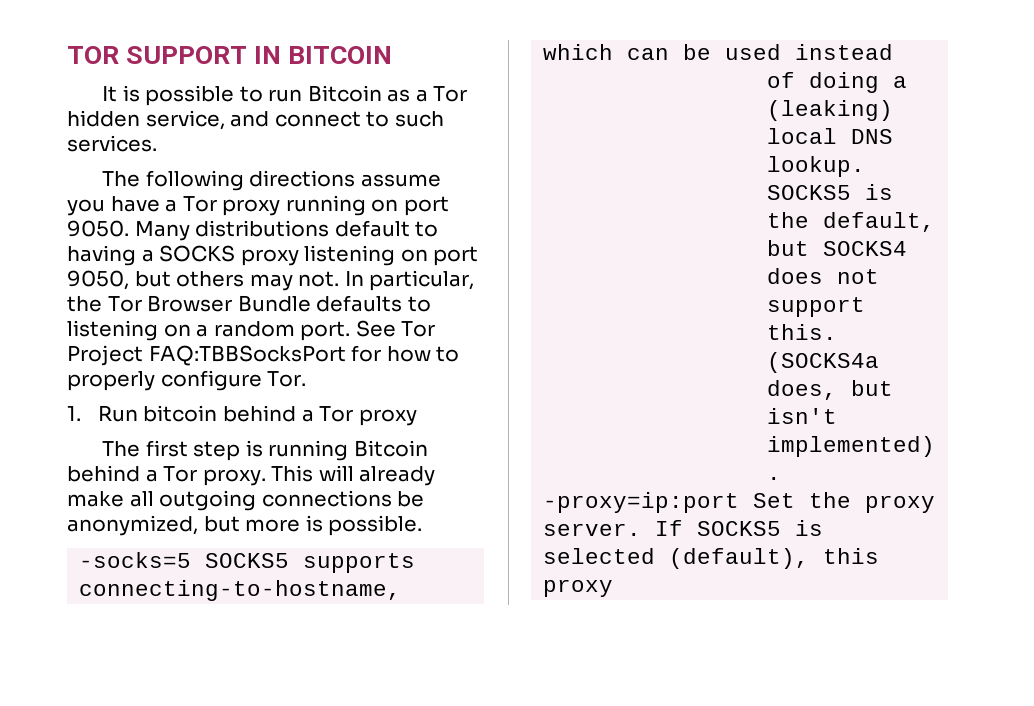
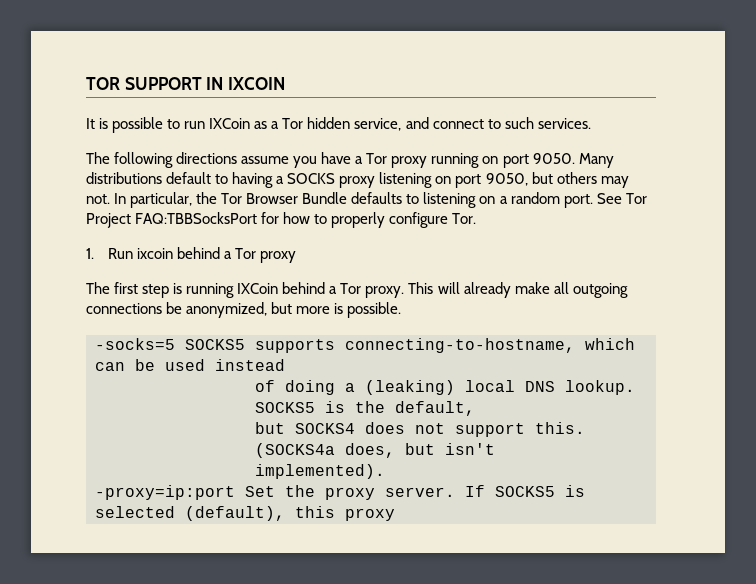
[288,46,393,64] BITCOIN -> [228,77,286,90] IXCOIN
[307,85,382,102] Bitcoin -> [209,118,251,129] IXCoin
[143,405,218,422] bitcoin -> [137,248,174,259] ixcoin
[353,440,428,457] Bitcoin -> [237,283,279,294] IXCoin

